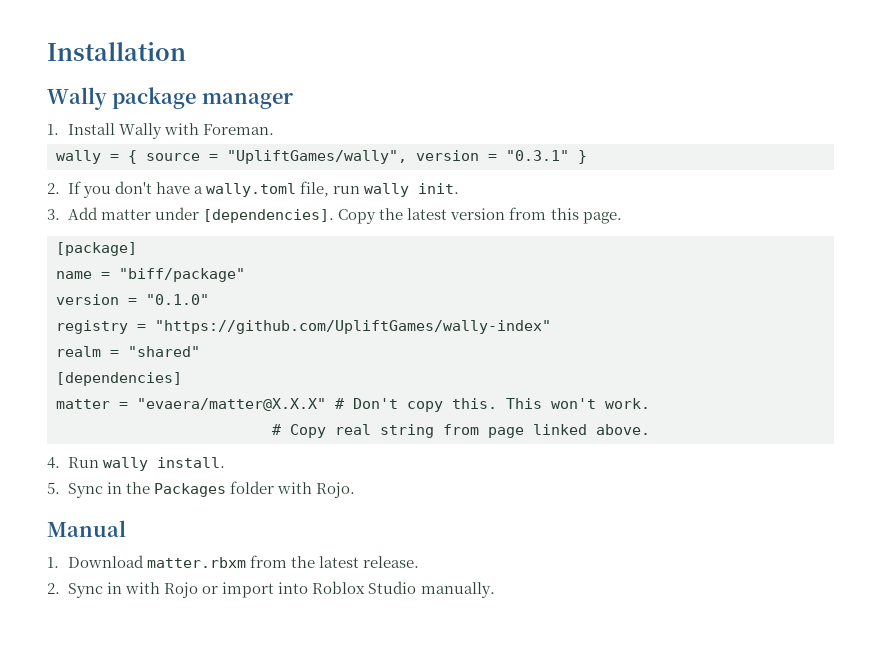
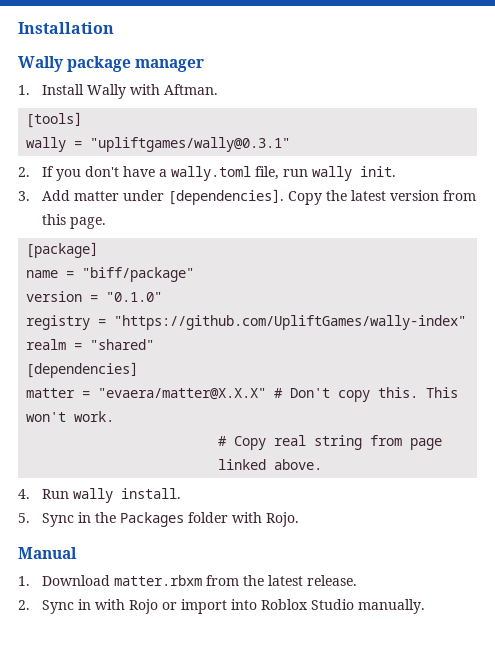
[203,124,275,135] Foreman. -> [163,84,218,95] [26,112,83,128] Aftman. // [tools]
[128,150,587,164] { source = "UpliftGames/wally", version = "0.3.1" } -> [90,137,291,152] "upliftgames/wally@0.3.1"

